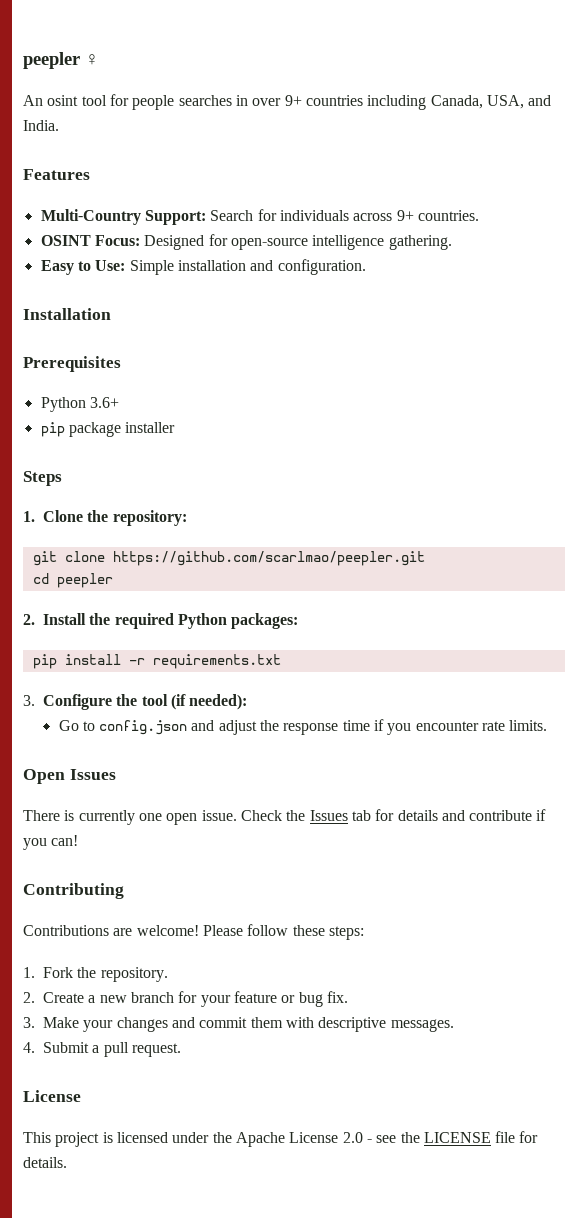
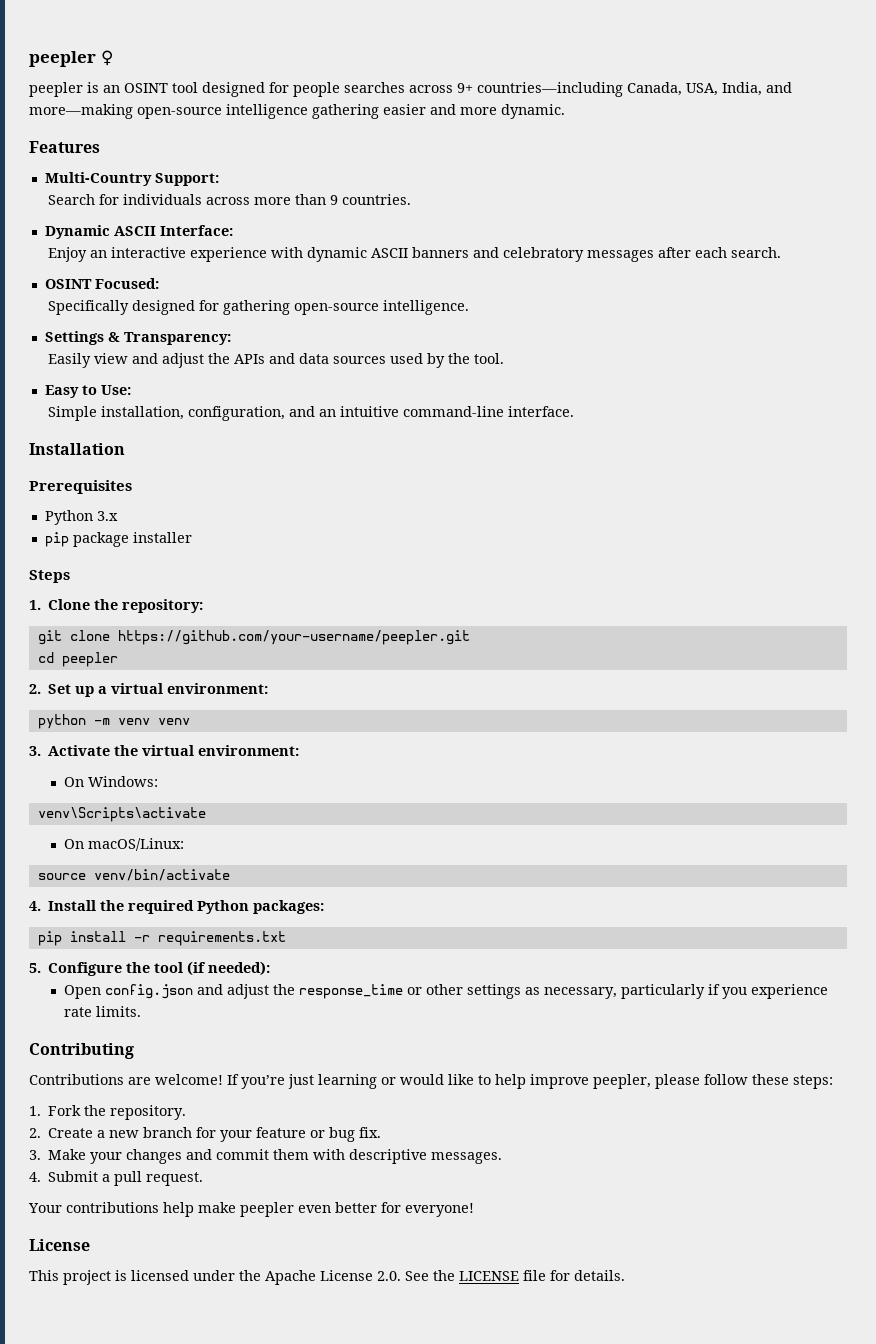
[23,94,552,110] [23,120,59,131] An osint tool for people searches in over 9+ countries including Canada, USA, and India. -> [29,82,792,97] [29,104,565,119] peepler is an OSINT tool designed for people searches across 9+ countries—including Canada, USA, India, and more—making open-source intelligence gathering easier and more dynamic.
(206, 217) none -> (219, 179) //
[396,210,479,221] [40,234,452,250] [40,259,366,275] 9+ countries. // OSINT Focus: Designed for open-source intelligence gathering. // Easy to Use: Simple installation and configuration. -> [253,194,411,205] [44,225,233,239] [47,247,781,262] [44,278,159,289] [47,300,469,315] [44,331,231,345] [47,353,504,368] [44,385,131,398] [47,406,574,421] more than 9 countries. // Dynamic ASCII Interface: // Enjoy an interactive experience with dynamic ASCII banners and celebratory messages after each search. // OSINT Focused: // Specifically designed for gathering open-source intelligence. // Settings & Transparency: // Easily view and adjust the APIs and data sources used by the tool. // Easy to Use: // Simple installation, configuration, and an intuitive command-line interface.
[89,397,119,408] 3.6+ -> [96,511,118,521] 3.x
[112,551,425,566] https://github.com/scarlmao/peepler.git -> [117,630,470,645] https://github.com/your-username/peepler.git
(35, 619) none -> [48,683,269,697] [37,714,190,729] [29,745,300,756] [63,776,158,787] [37,807,206,822] [63,838,184,851] [37,869,230,881] [29,901,41,911] Set up a virtual environment: // python -m venv venv // 3. Activate the virtual environment: // On Windows: // venv\Scripts\activate // On macOS/Linux: // source venv/bin/activate // 4.
[23,695,35,706] 3. -> [29,963,41,973] 5.
[58,720,95,731] Go to -> [63,985,101,999] Open
[283,719,479,735] response time if you encounter -> [298,984,828,999] response_time or other settings as necessary, particularly if you experience
[23,769,116,784] [23,809,547,825] [23,835,79,850] [23,883,124,899] [23,925,243,936] Open Issues // There is currently one open issue. Check the Issues tab for details and contribute if you can! // Contributing // Contributions are welcome! Please -> [29,1043,134,1059] [29,1074,700,1089] Contributing // Contributions are welcome! If you’re just learning or would like to help improve peepler, please
(181, 1050) none -> [28,1202,474,1217] // Your contributions help make peepler even better for everyone!
[342,1132,397,1143] 2.0 - see -> [377,1271,429,1281] 2.0. See

